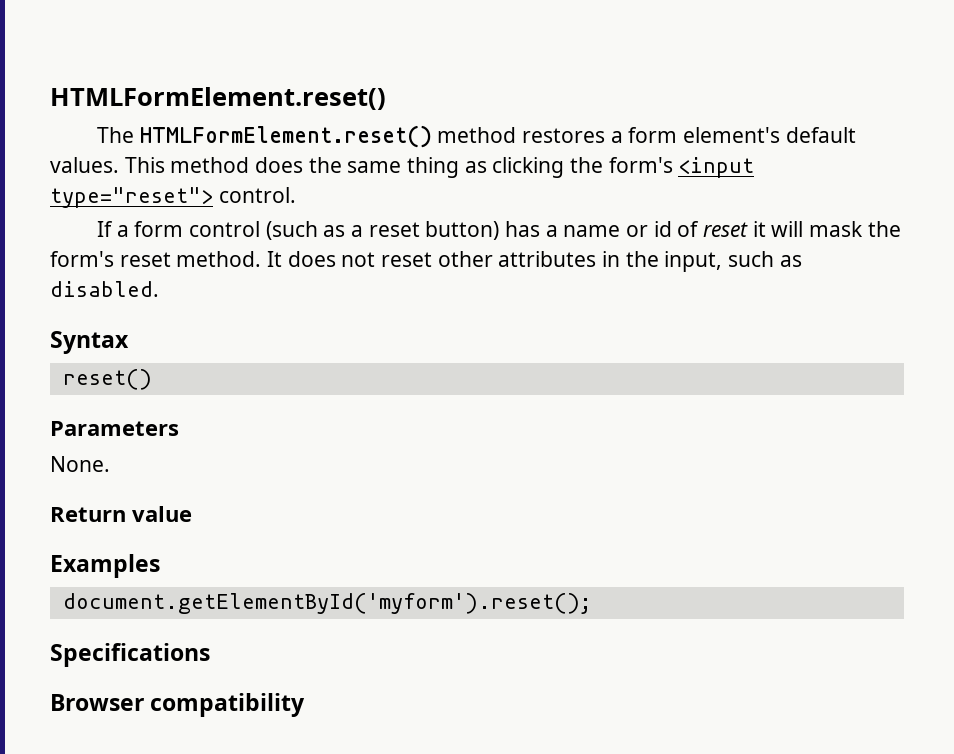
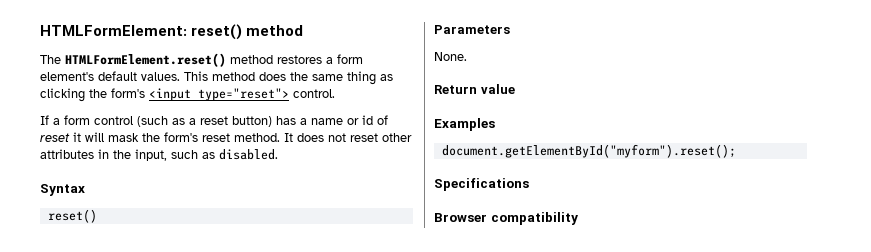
[50,87,386,110] HTMLFormElement.reset() -> [40,24,304,40] HTMLFormElement: reset() method
[62,593,592,614] document.getElementById('myform').reset(); -> [441,144,736,158] document.getElementById("myform").reset();

